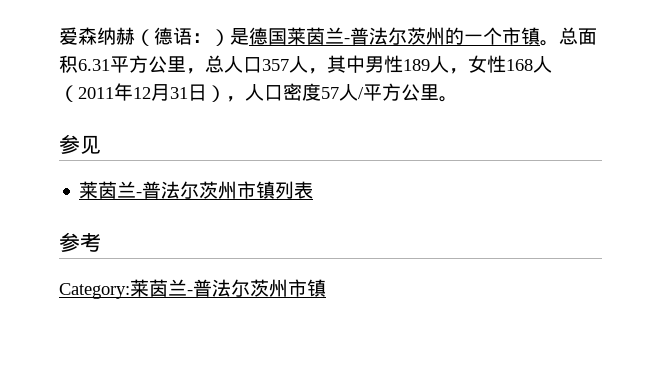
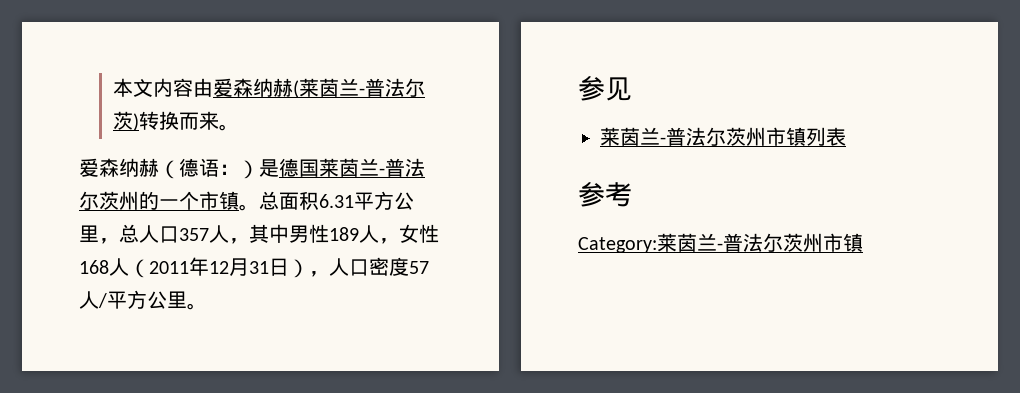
(59, 36) none -> [112,78,425,98] [112,111,239,131] 本文内容由爱森纳赫(莱茵兰-普法尔茨)转换而来。 //

